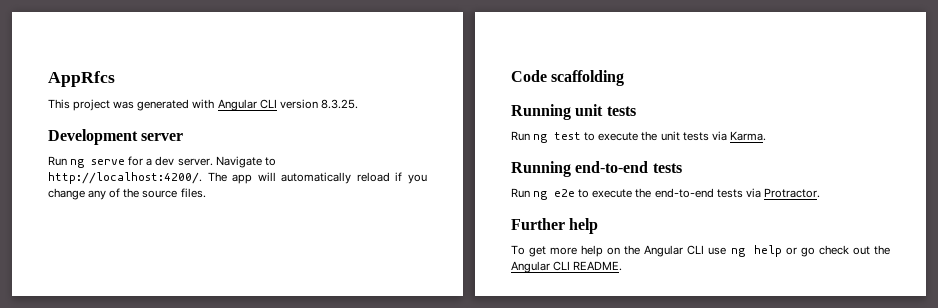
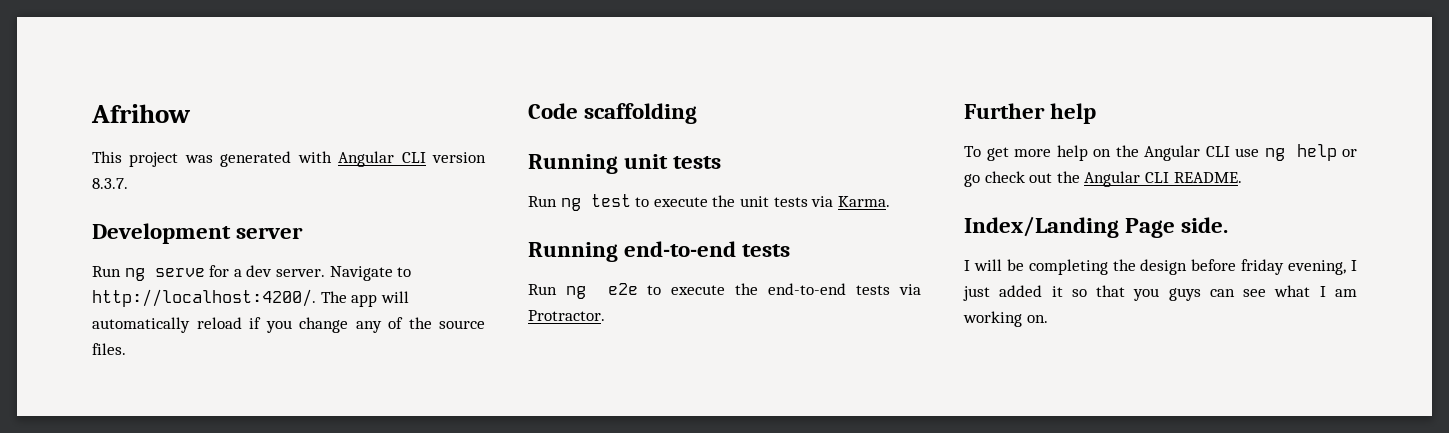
[48,71,115,87] AppRfcs -> [91,104,191,123] Afrihow
[320,99,358,109] 8.3.25. -> [92,178,128,189] 8.3.7.
(623, 266) none -> [964,216,1229,238] [964,259,1357,275] [963,285,1357,301] [963,311,1048,327] // Index/Landing Page side. // I will be completing the design before friday evening, I just added it so that you guys can see what I am working on.

